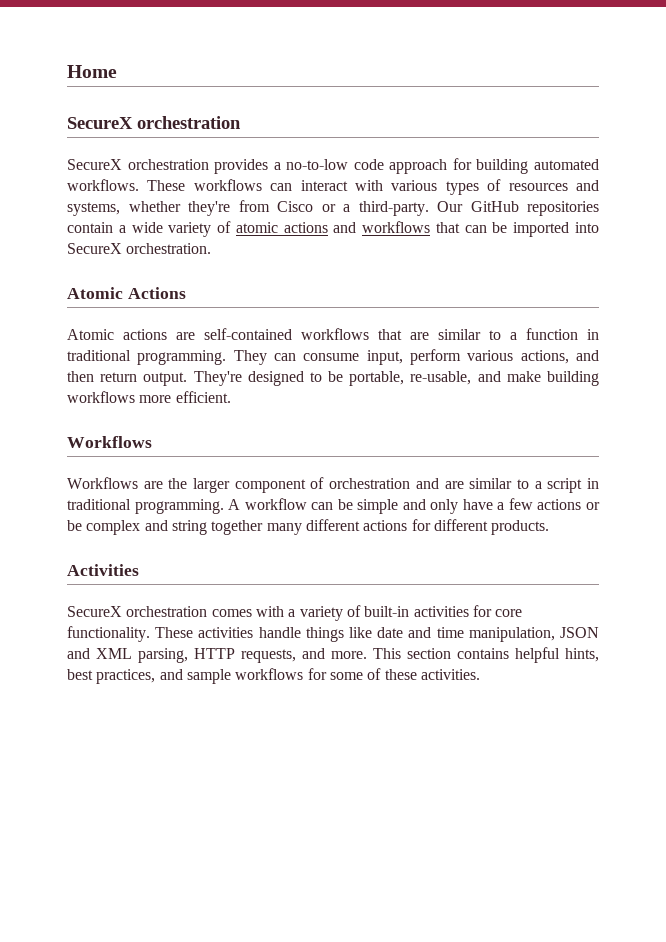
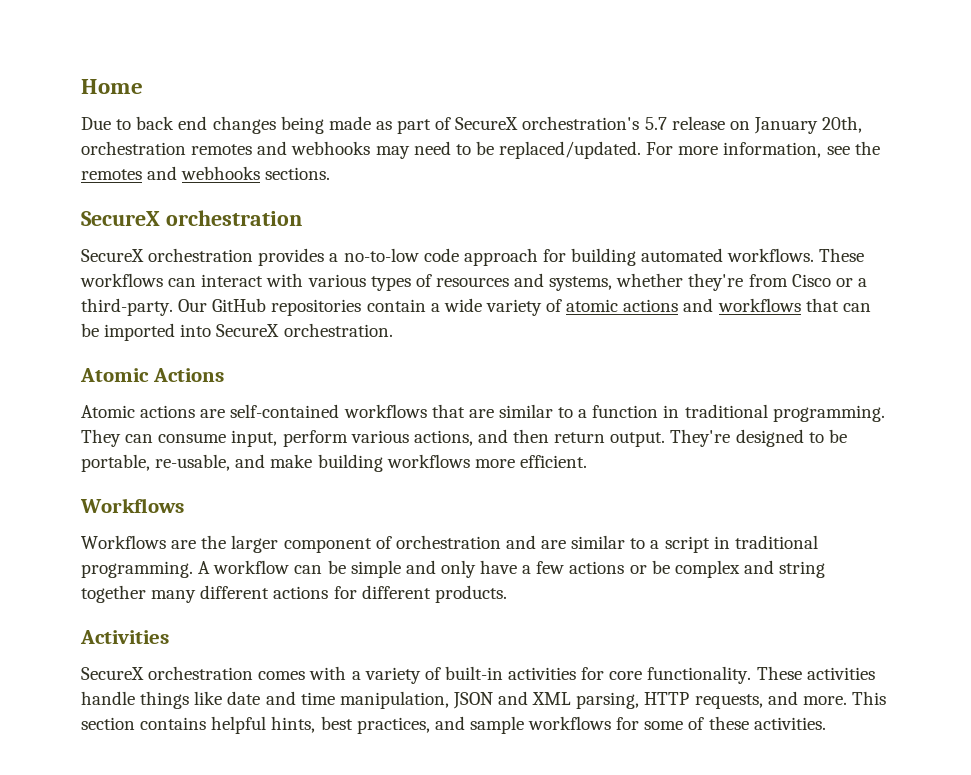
(117, 71) none -> [81,116,863,134] [81,141,880,159] [81,166,331,180] // Due to back end changes being made as part of SecureX orchestration's 5.7 release on January 20th, orchestration remotes and webhooks may need to be replaced/updated. For more information, see the remotes and webhooks sections.

